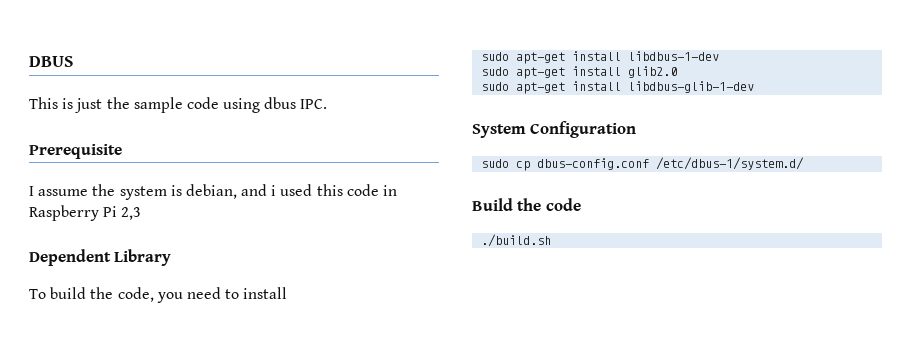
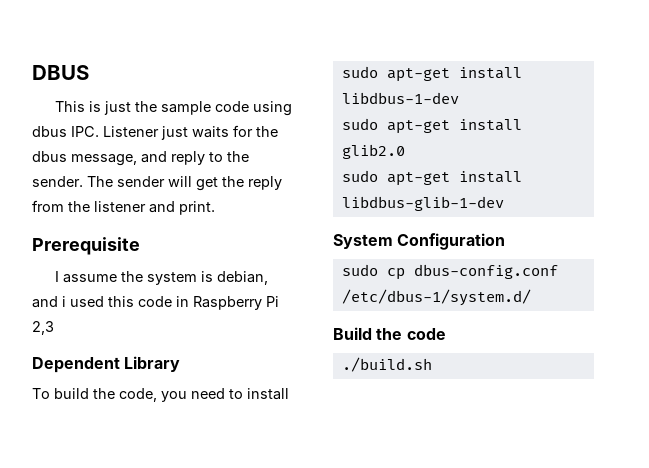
(328, 104) none -> [103,125,278,140] [32,151,249,166] [32,176,282,191] [32,200,215,215] Listener just waits for the dbus message, and reply to the sender. The sender will get the reply from the listener and print.

